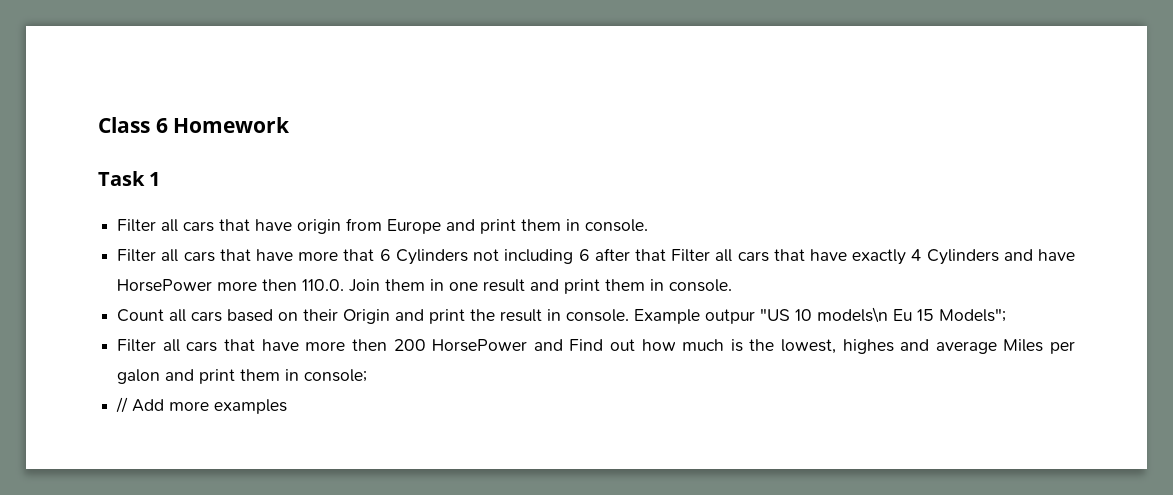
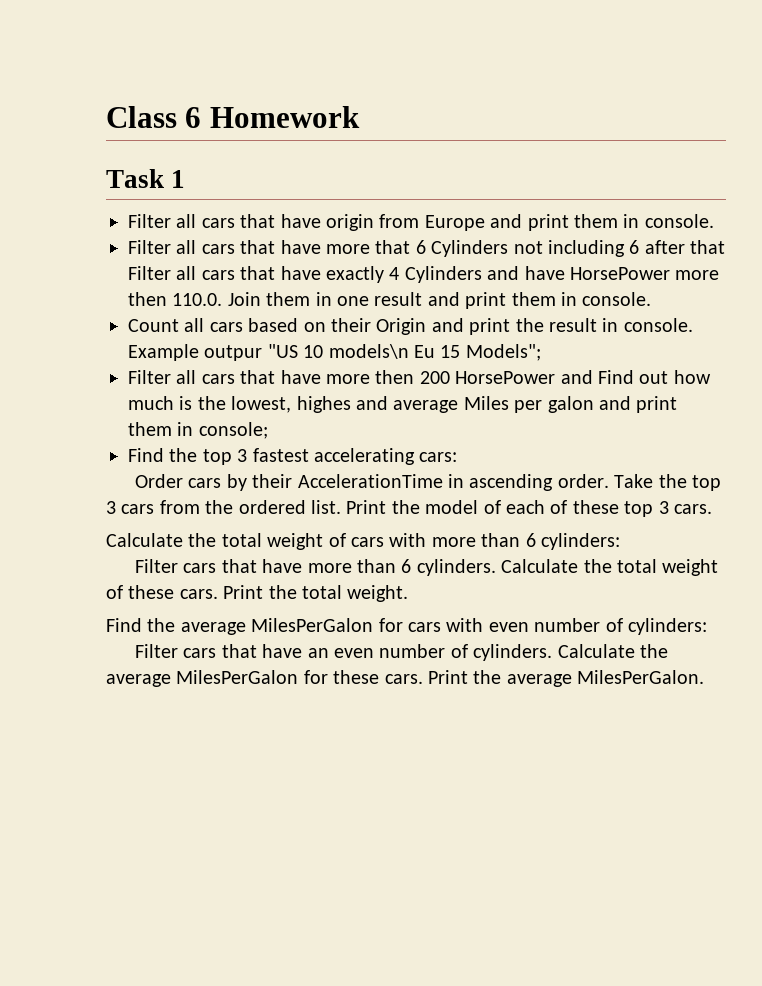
[116,397,288,414] // Add more examples -> [128,448,458,465] [135,474,722,491] [106,500,712,517] [106,533,620,550] [135,559,719,576] [106,585,409,602] [106,618,707,635] [135,644,669,661] [106,670,705,687] Find the top 3 fastest accelerating cars: // Order cars by their AccelerationTime in ascending order. Take the top 3 cars from the ordered list. Print the model of each of these top 3 cars. // Calculate the total weight of cars with more than 6 cylinders: // Filter cars that have more than 6 cylinders. Calculate the total weight of these cars. Print the total weight. // Find the average MilesPerGalon for cars with even number of cylinders: // Filter cars that have an even number of cylinders. Calculate the average MilesPerGalon for these cars. Print the average MilesPerGalon.

